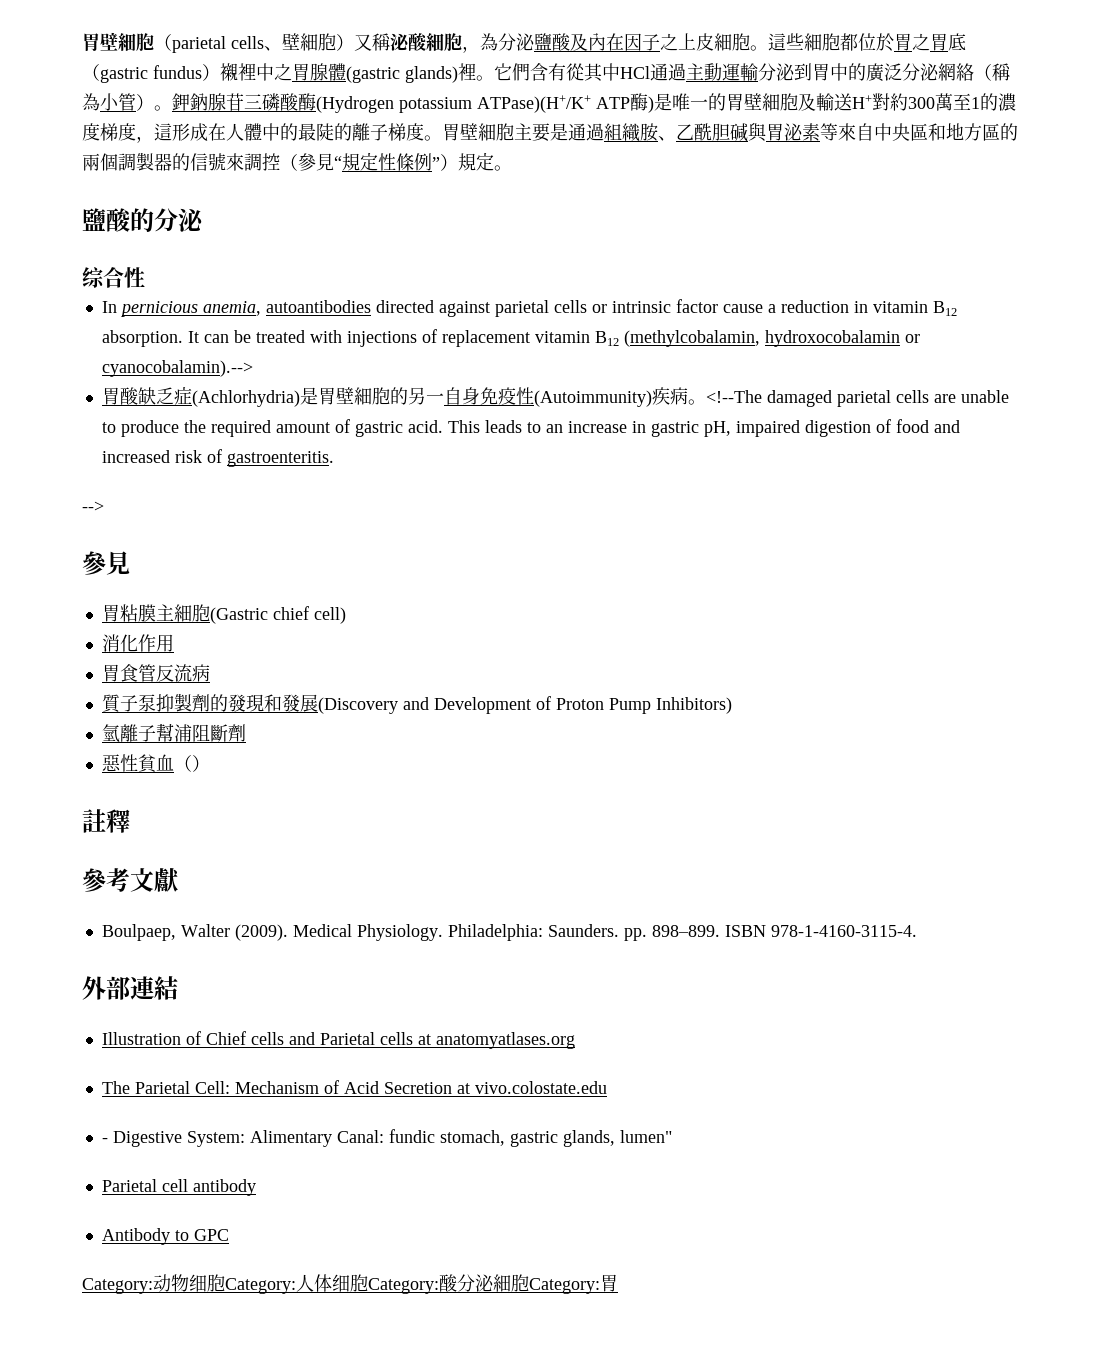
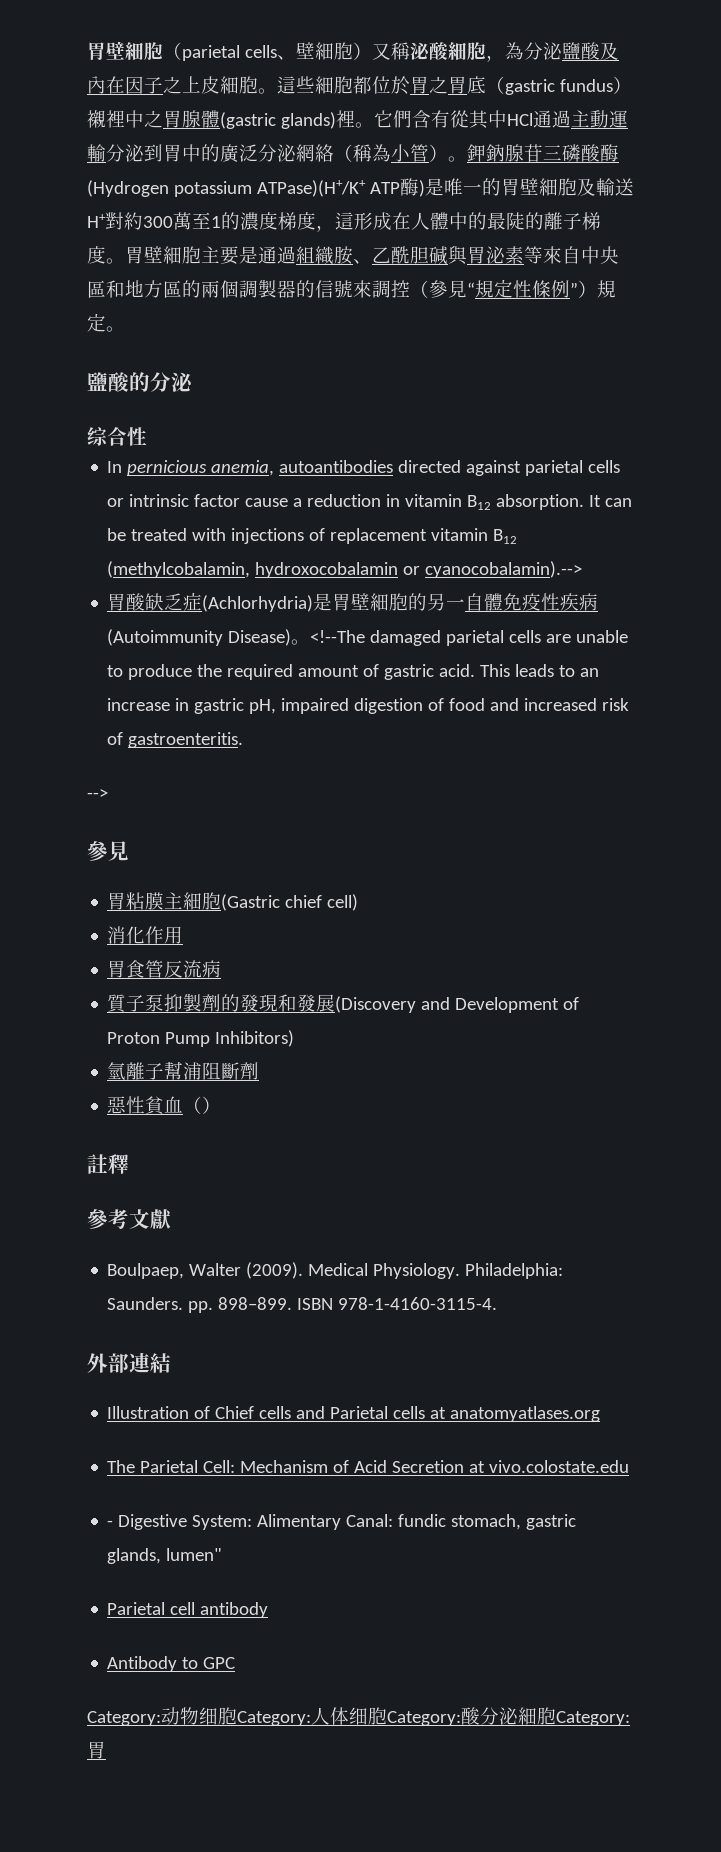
[461,387,688,407] 身免疫性(Autoimmunity)疾病 -> [484,593,599,611] [107,629,292,646] 體免疫性疾病(Autoimmunity Disease)

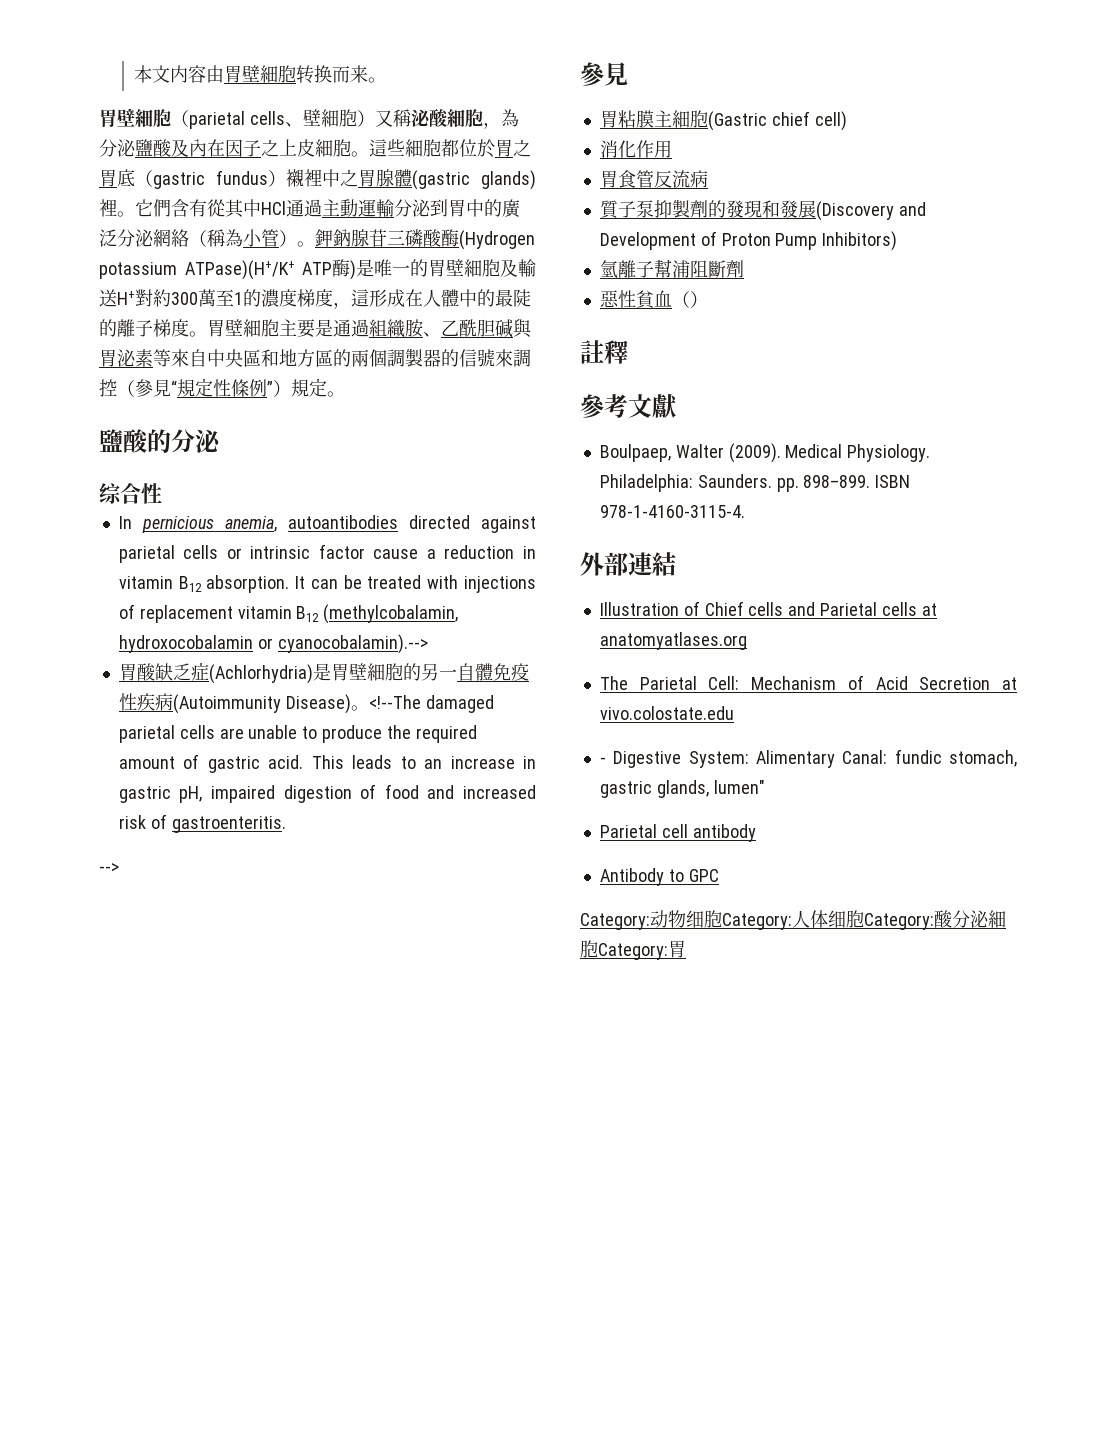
(87, 51) none -> [134,65,387,84] 本文内容由胃壁細胞转换而来。 //

